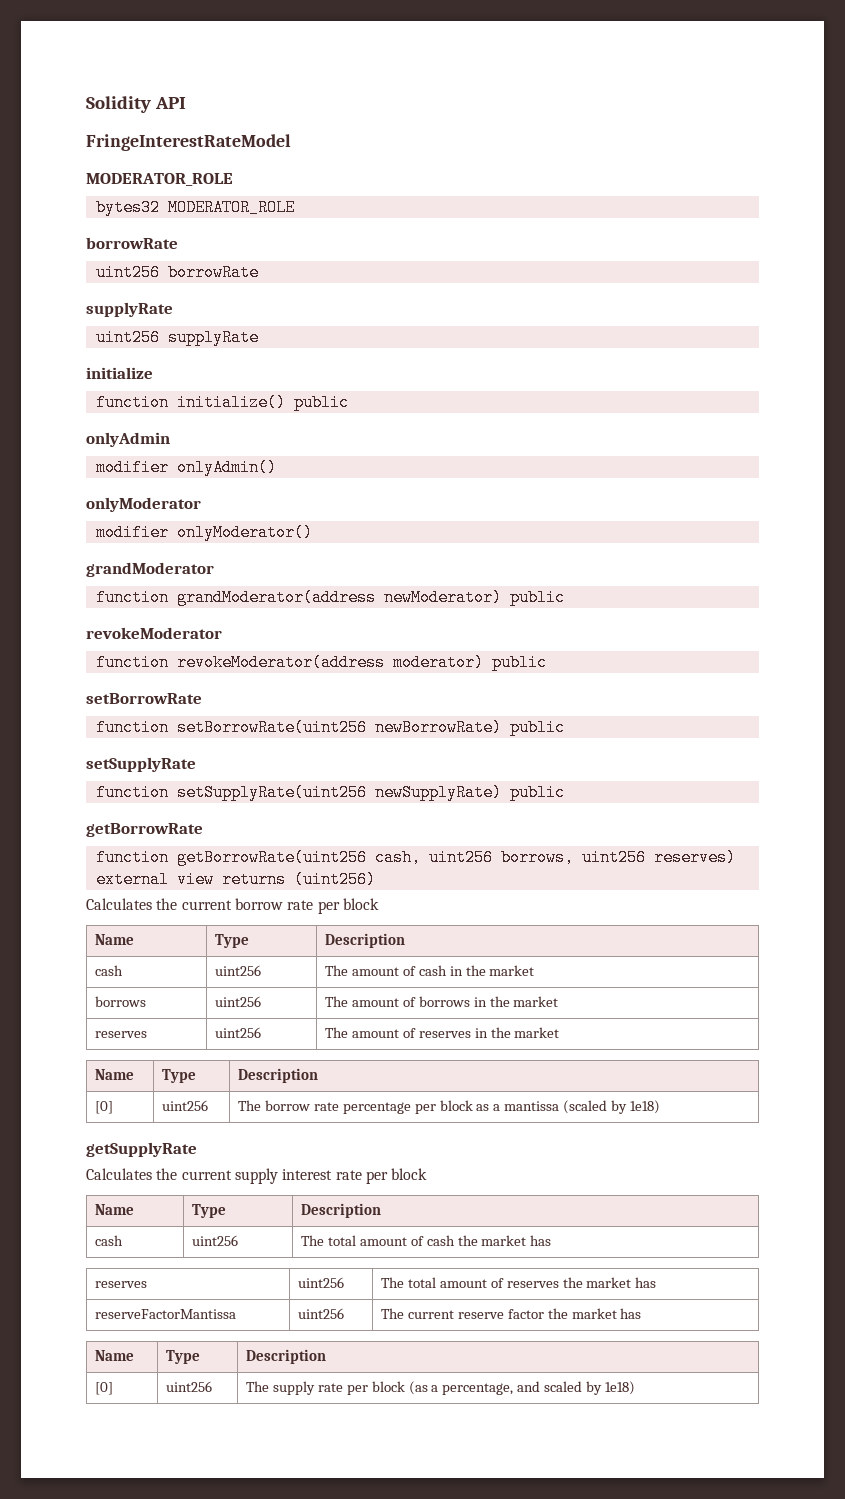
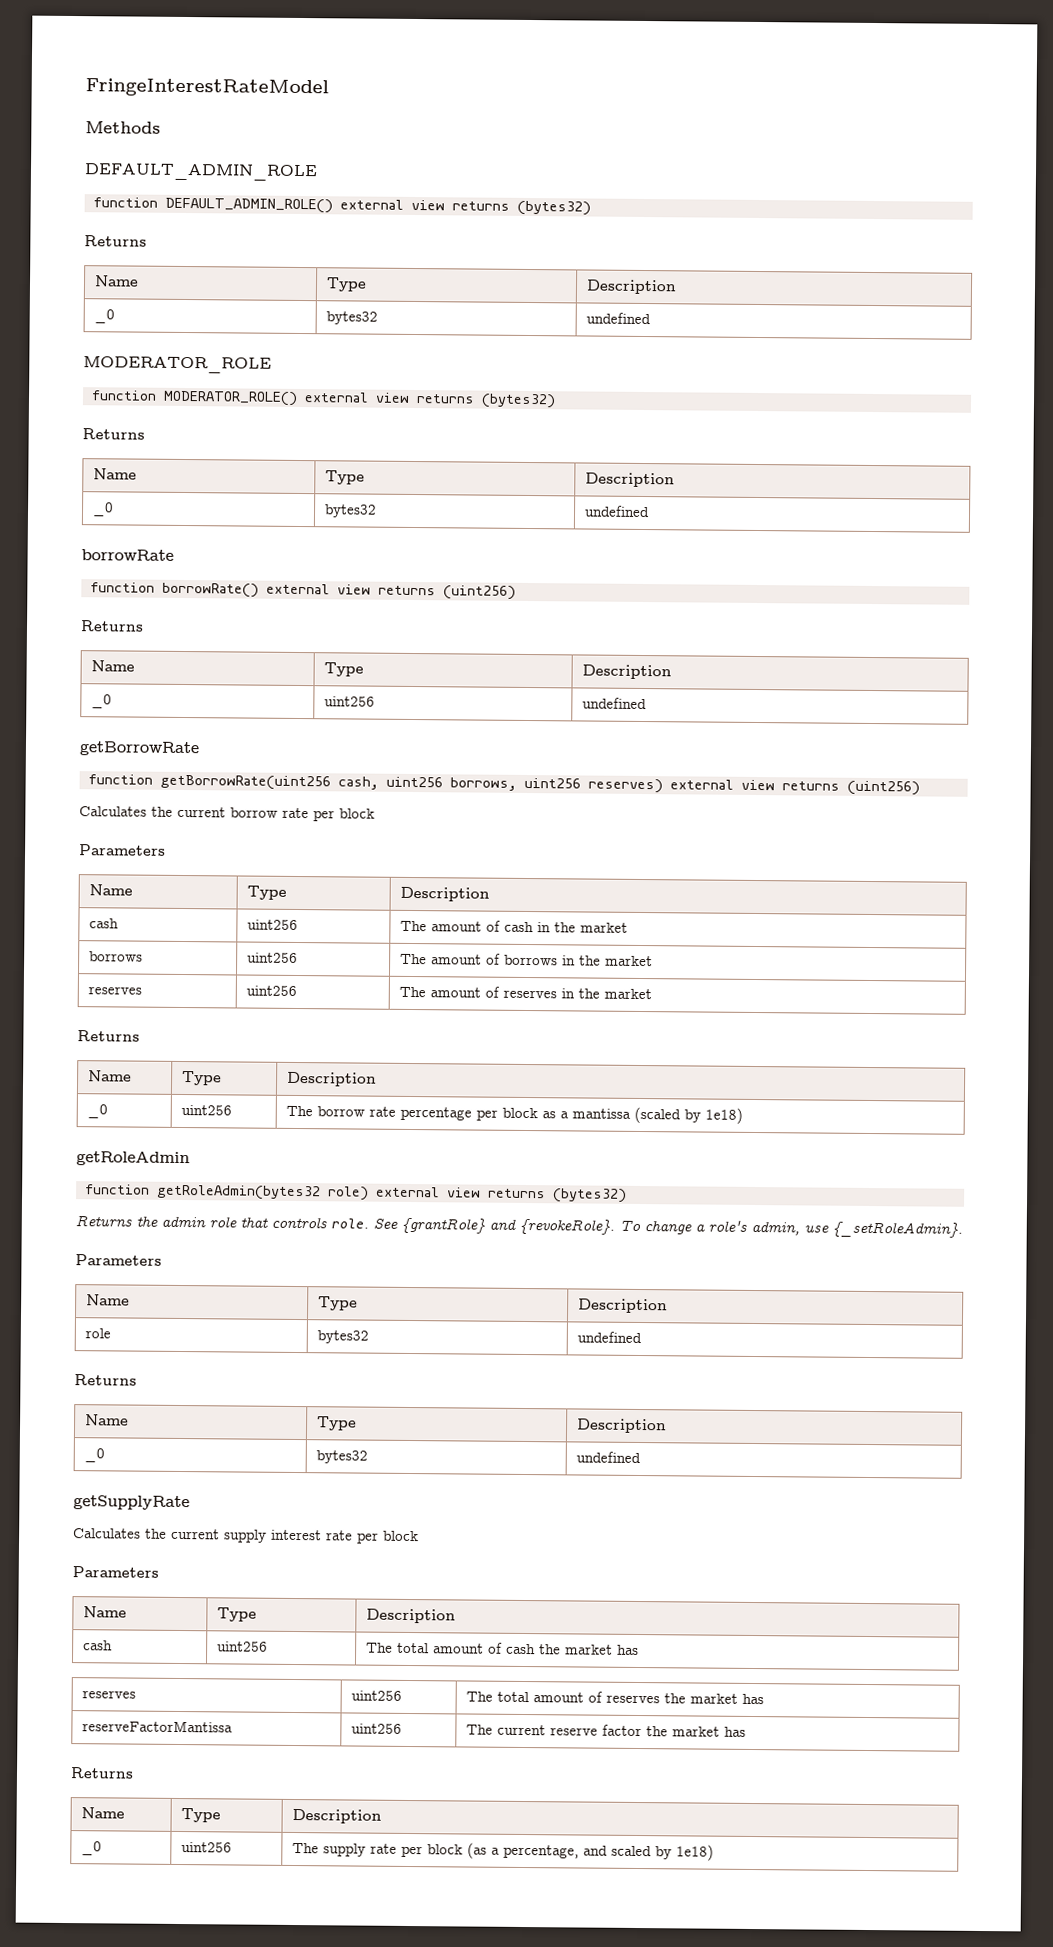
[86,96,186,113] [86,134,291,151] [86,173,233,186] [95,199,295,216] [86,237,178,249] [95,264,259,281] [86,302,173,317] [95,329,259,346] [86,367,153,379] [95,394,349,411] [86,432,170,447] [95,459,277,476] [86,497,201,512] [95,524,313,541] [86,562,214,577] [95,589,565,606] [86,627,222,639] [95,654,547,671] [86,693,202,704] [95,719,565,736] [86,757,196,772] [95,784,565,801] Solidity API // FringeInterestRateModel // MODERATOR_ROLE // bytes32 MODERATOR_ROLE // borrowRate // uint256 borrowRate // supplyRate // uint256 supplyRate // initialize // function initialize() public // onlyAdmin // modifier onlyAdmin() // onlyModerator // modifier onlyModerator() // grandModerator // function grandModerator(address newModerator) public // revokeModerator // function revokeModerator(address moderator) public // setBorrowRate // function setBorrowRate(uint256 newBorrowRate) public // setSupplyRate // function setSupplyRate(uint256 newSupplyRate) public -> [85,78,329,98] [85,121,161,134] [84,163,318,182] [92,197,591,216] [84,235,147,247] [93,275,139,287] [325,277,367,292] [585,279,677,295] [93,309,115,324] [325,311,378,325] [585,312,651,325] [83,356,272,374] [90,390,556,409] [82,428,145,440] [92,468,137,480] [324,470,365,485] [584,472,675,488] [91,502,114,517] [323,504,377,518] [583,505,650,518] [81,549,174,561] [89,582,516,600] [80,620,144,632] [90,660,135,672] [323,662,364,677] [581,664,672,680] [90,694,112,709] [323,696,375,707] [581,697,647,710] FringeInterestRateModel // Methods // DEFAULT_ADMIN_ROLE // function DEFAULT_ADMIN_ROLE() external view returns (bytes32) // Returns // Name | Type | Description // _0 | bytes32 | undefined // MODERATOR_ROLE // function MODERATOR_ROLE() external view returns (bytes32) // Returns // Name | Type | Description // _0 | bytes32 | undefined // borrowRate // function borrowRate() external view returns (uint256) // Returns // Name | Type | Description // _0 | uint256 | undefined
(379, 904) none -> [79,844,166,856] // Parameters
[94,1069,134,1080] [161,1069,196,1083] [237,1068,318,1083] [94,1101,113,1114] // Name | Type | Description // [0] -> [77,1030,140,1042] [87,1070,132,1082] [181,1070,222,1086] [286,1071,377,1087] [86,1104,108,1119] // Returns // Name | Type | Description // _0
(661, 1107) none -> [76,1151,190,1167] [84,1184,627,1203] [75,1215,963,1238] [75,1254,162,1266] [85,1294,130,1306] [317,1296,358,1311] [577,1298,668,1314] [84,1328,111,1339] [316,1330,369,1344] [576,1331,642,1344] [74,1374,137,1386] [84,1414,129,1426] [316,1416,357,1431] [575,1418,667,1434] [83,1448,105,1463] [315,1450,368,1464] [575,1451,641,1464] // getRoleAdmin // function getRoleAdmin(bytes32 role) external view returns (bytes32) // Returns the admin role that controls role. See {grantRole} and {revokeRole}. To change a role's admin, use {_setRoleAdmin}. // Parameters // Name | Type | Description // role | bytes32 | undefined // Returns // Name | Type | Description // _0 | bytes32 | undefined
(428, 1174) none -> [72,1566,159,1578] // Parameters
[94,1350,134,1361] [165,1350,200,1364] [245,1349,326,1364] [94,1382,113,1395] // Name | Type | Description // [0] -> [70,1767,134,1779] [80,1807,125,1819] [180,1808,221,1823] [291,1808,382,1824] [80,1841,102,1856] // Returns // Name | Type | Description // _0

